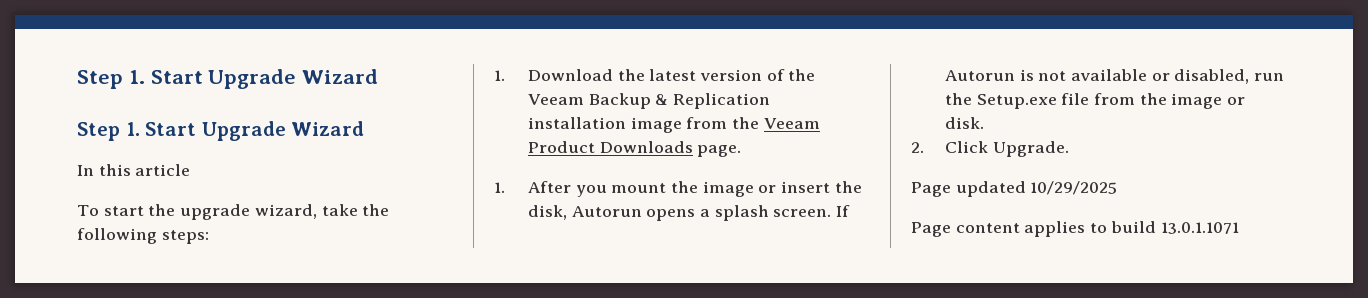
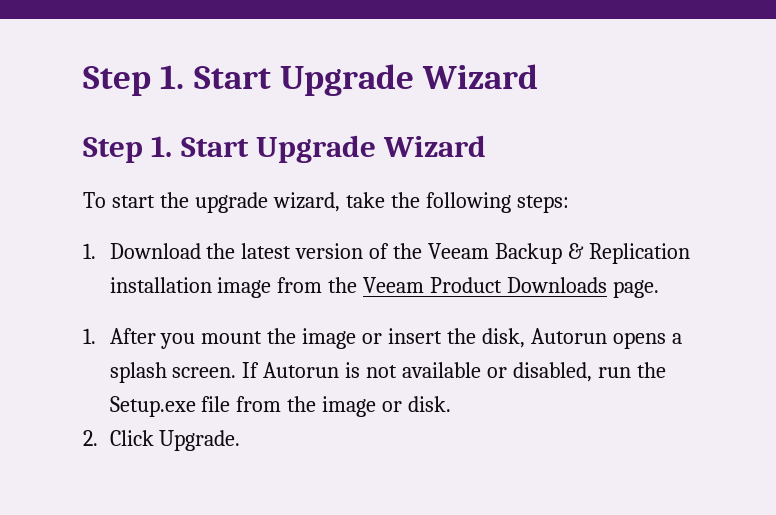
[77,164,191,176] // In this article -> (487, 146) none
[911,181,1118,197] [911,221,1239,237] // Page updated 10/29/2025 // Page content applies to build 13.0.1.1071 -> (241, 440) none

